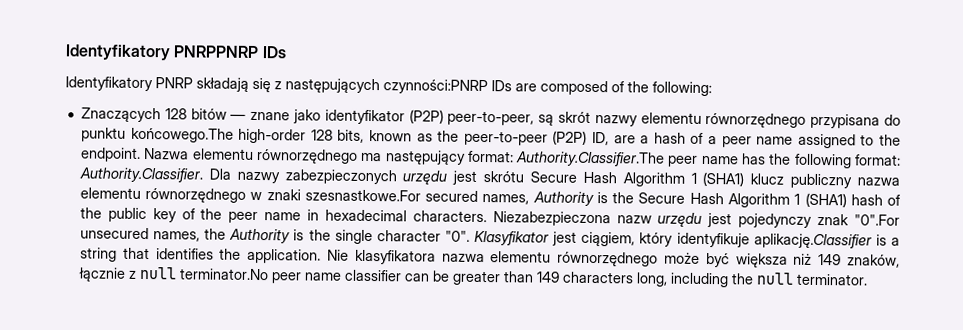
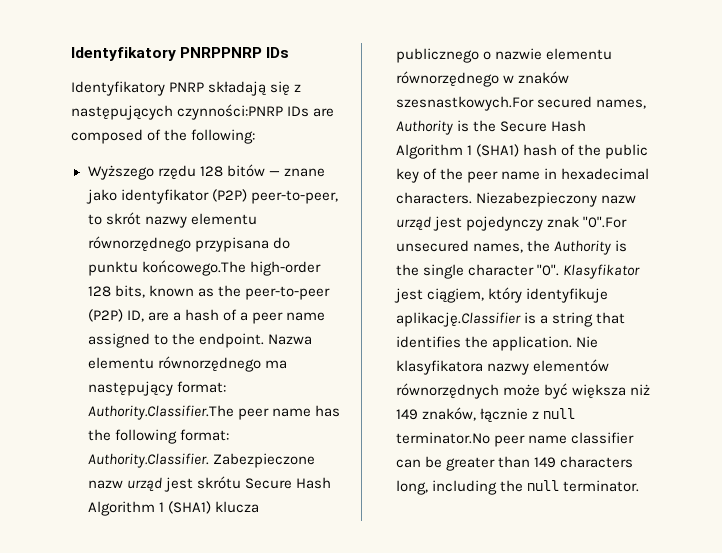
[80,107,161,123] Znaczących -> [87,165,196,180] Wyższego rzędu
[538,114,555,126] są -> [87,214,102,225] to
[208,168,448,185] Dla nazwy zabezpieczonych urzędu -> [212,453,315,468] [87,477,162,492] Zabezpieczone nazw urząd
[750,173,900,189] klucz publiczny nazwa -> [214,501,259,513] [395,48,542,63] klucza publicznego o nazwie
[266,189,421,202] znaki szesnastkowe.For -> [517,71,569,84] [395,96,534,111] znaków szesnastkowych.For
[492,211,703,227] Niezabezpieczona nazw urzędu -> [475,192,636,207] [395,216,431,231] Niezabezpieczony nazw urząd
[441,251,659,267] nazwa elementu równorzędnego -> [486,359,609,375] [395,383,499,399] nazwy elementów równorzędnych

